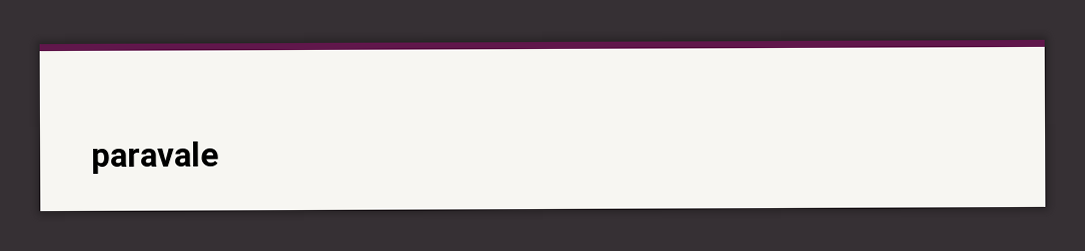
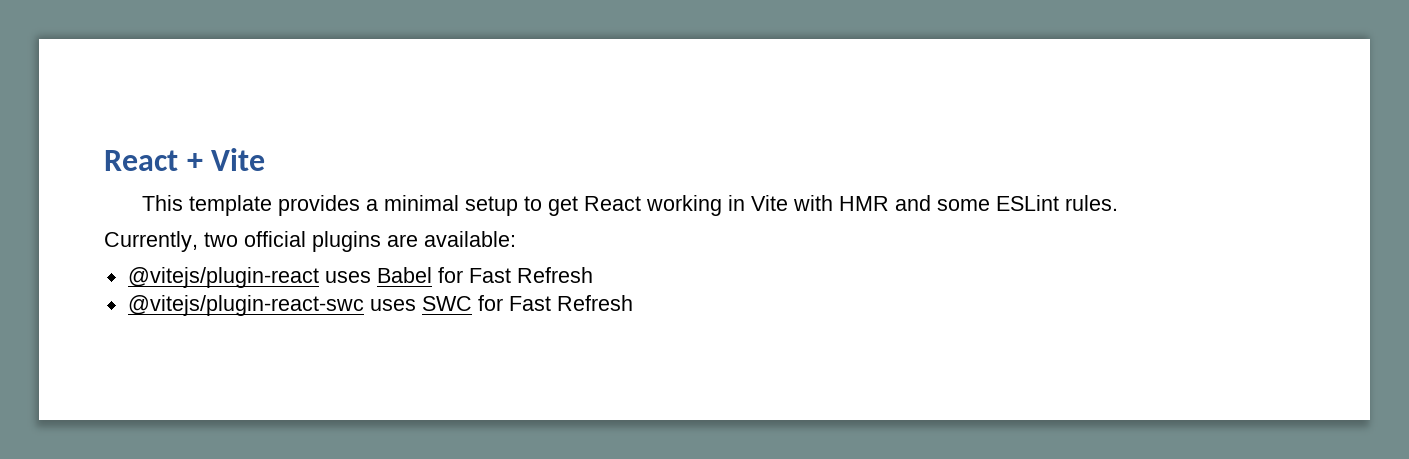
[91,141,219,174] paravale -> [104,148,266,171] [141,195,1118,216] [104,231,516,252] [127,267,593,288] [127,295,633,316] React + Vite // This template provides a minimal setup to get React working in Vite with HMR and some ESLint rules. // Currently, two official plugins are available: // @vitejs/plugin-react uses Babel for Fast Refresh // @vitejs/plugin-react-swc uses SWC for Fast Refresh

